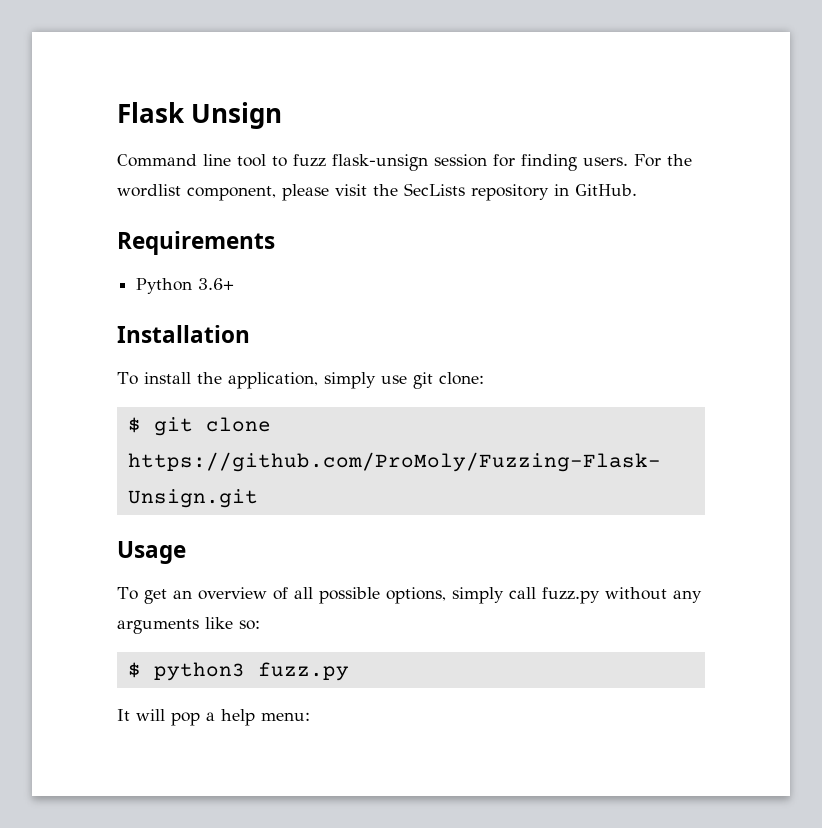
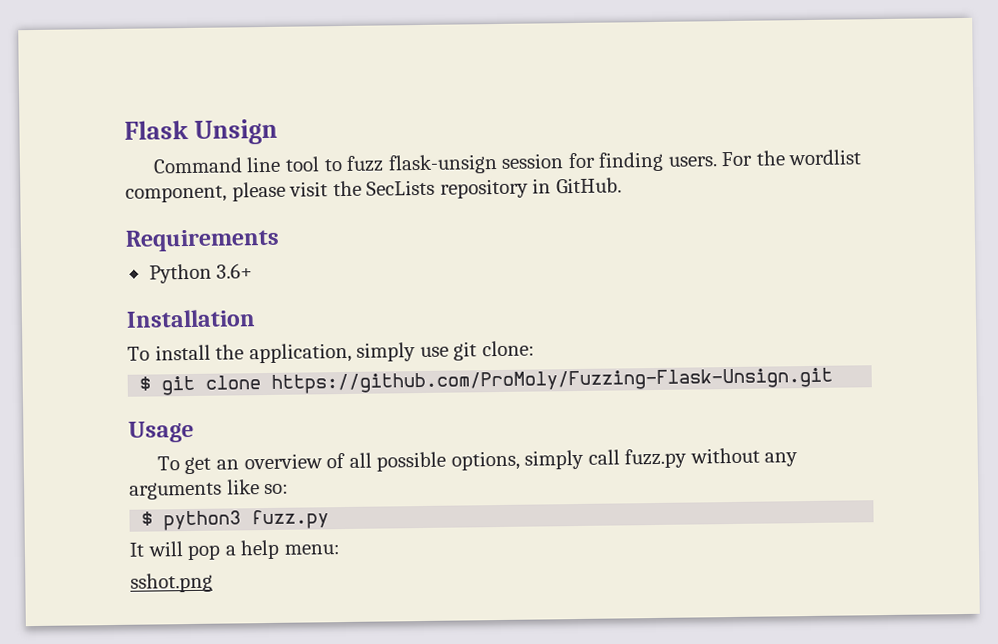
(310, 716) none -> [130,572,213,593] // sshot.png

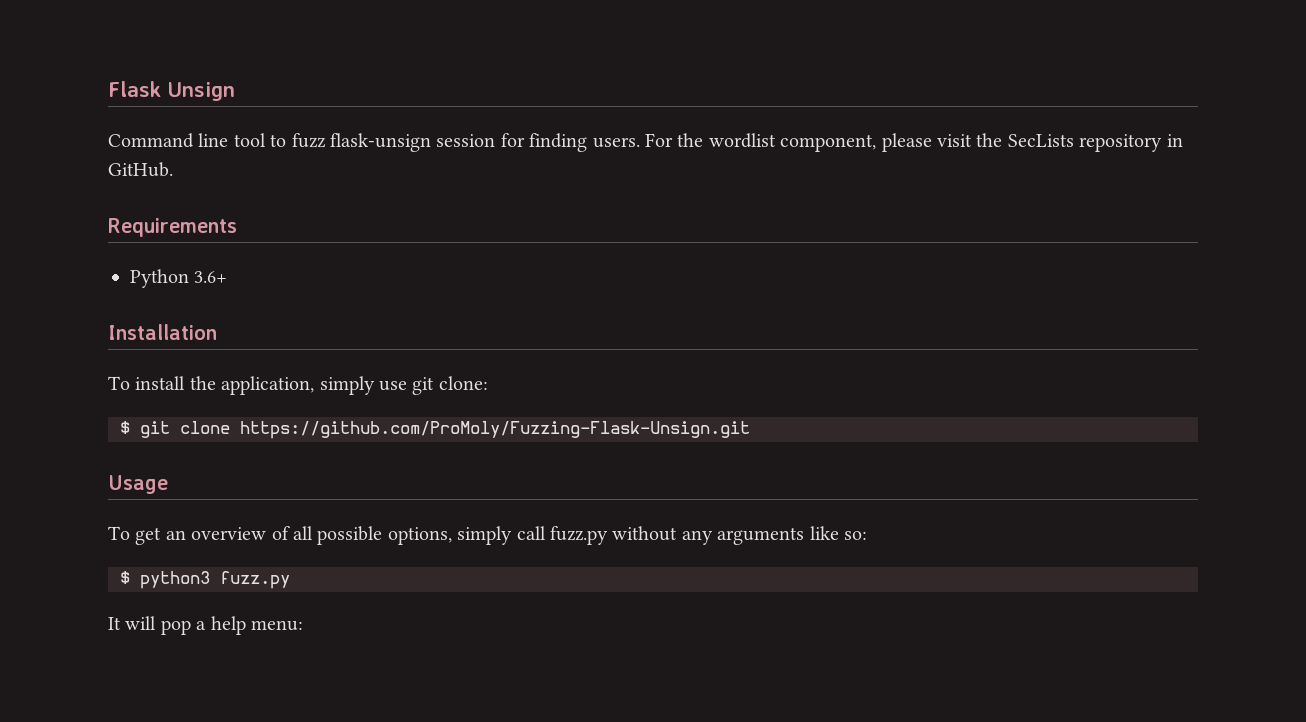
[130,572,213,593] // sshot.png -> (303, 625) none

